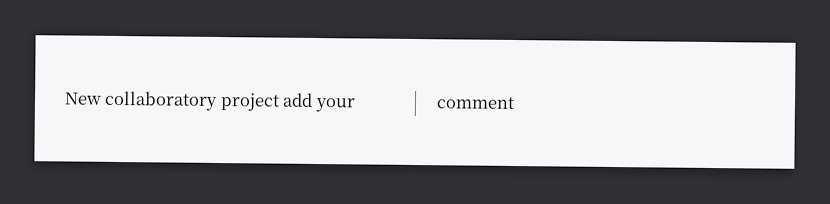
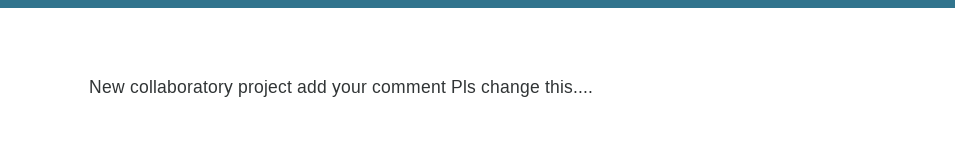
(515, 103) none -> [451,80,593,97] Pls change this....

